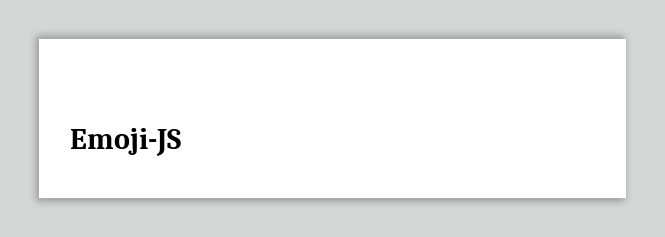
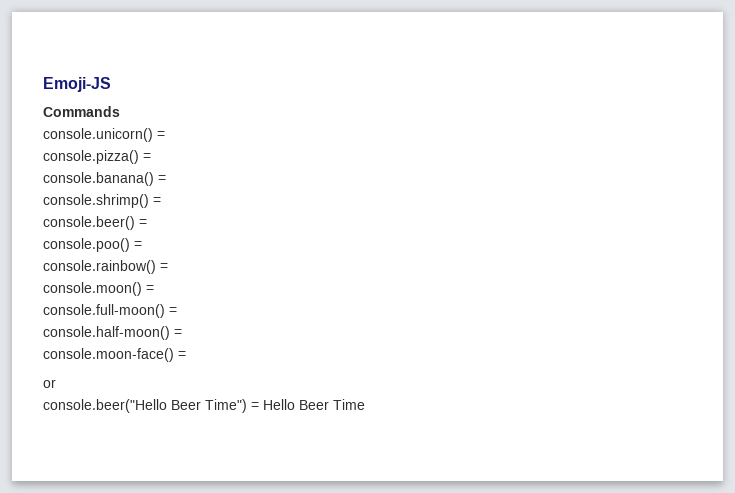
(181, 142) none -> [43,106,120,117] [43,128,165,142] [43,150,151,164] [43,172,166,186] [43,194,161,208] [43,216,147,230] [43,238,142,252] [43,260,168,274] [43,282,154,296] [43,304,177,318] [43,326,182,340] [43,348,186,362] [43,379,56,388] [43,399,365,413] // Commands // console.unicorn() = // console.pizza() = // console.banana() = // console.shrimp() = // console.beer() = // console.poo() = // console.rainbow() = // console.moon() = // console.full-moon() = // console.half-moon() = // console.moon-face() = // or // console.beer("Hello Beer Time") = Hello Beer Time

